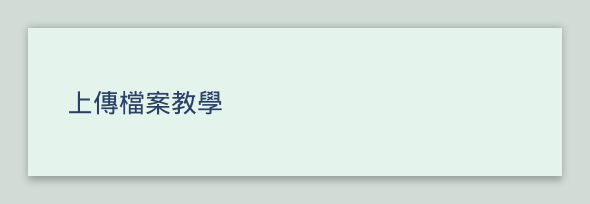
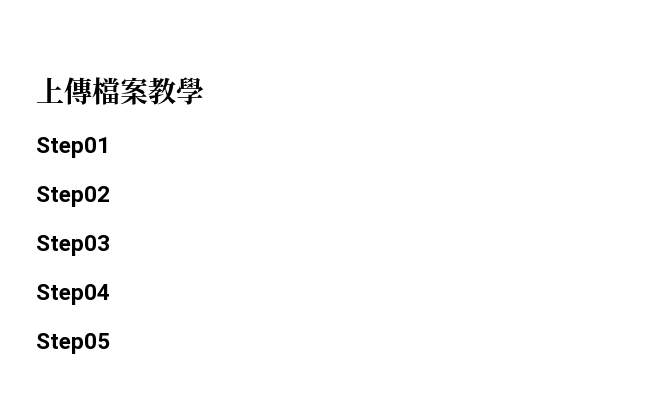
(223, 102) none -> [36,137,110,158] [36,186,110,207] [36,235,110,256] [36,284,110,305] [36,333,110,354] // Step01 // Step02 // Step03 // Step04 // Step05

